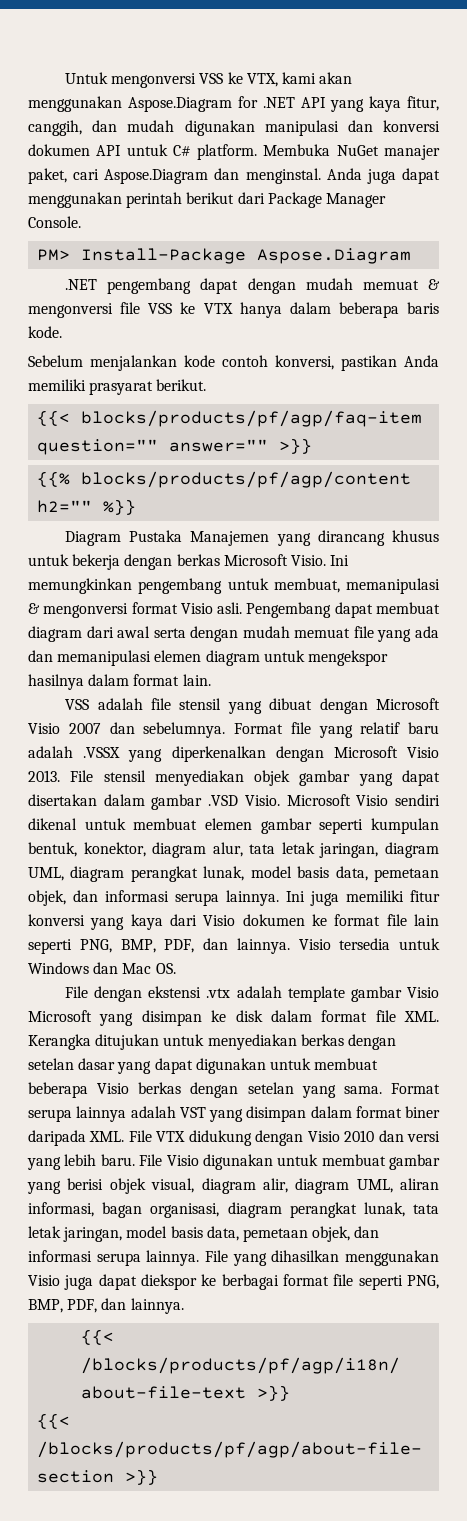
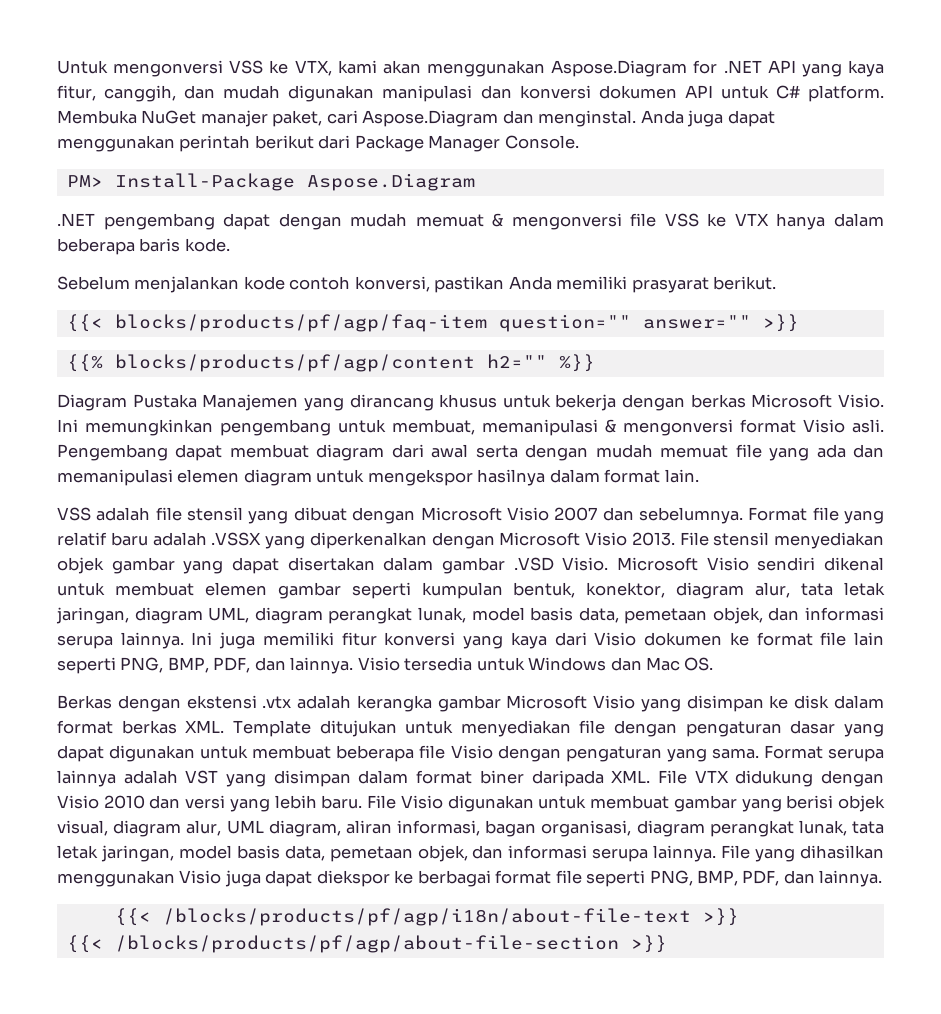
[65,986,89,998] File -> [57,695,112,709] Berkas
[287,986,440,1002] [28,1010,92,1022] template gambar Visio Microsoft -> [356,695,636,712] kerangka gambar Microsoft Visio
[375,1010,439,1022] [28,1034,396,1050] [28,1058,74,1070] file XML. Kerangka ditujukan untuk menyediakan berkas dengan setelan -> [121,720,782,737] berkas XML. Template ditujukan untuk menyediakan file dengan pengaturan
[97,1082,294,1098] Visio berkas dengan setelan -> [419,745,662,762] file Visio dengan pengaturan
[262,1178,393,1194] alir, diagram UML, -> [186,820,341,837] alur, UML diagram,

